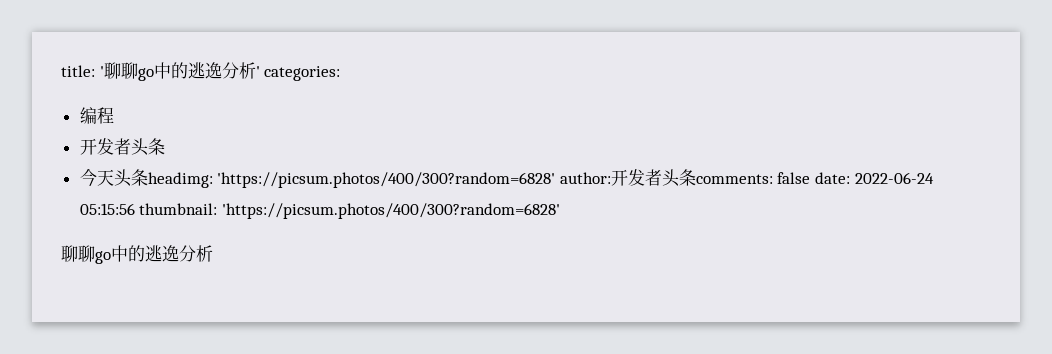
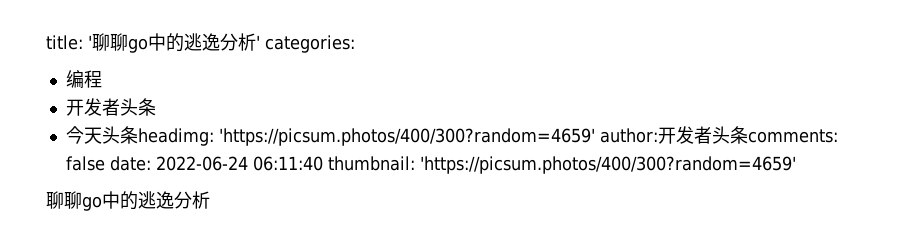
[217,172,556,188] 'https://picsum.photos/400/300?random=6828' -> [218,128,595,146] 'https://picsum.photos/400/300?random=4659'
[79,203,560,219] 05:15:56 thumbnail: 'https://picsum.photos/400/300?random=6828' -> [252,156,796,174] 06:11:40 thumbnail: 'https://picsum.photos/400/300?random=4659'

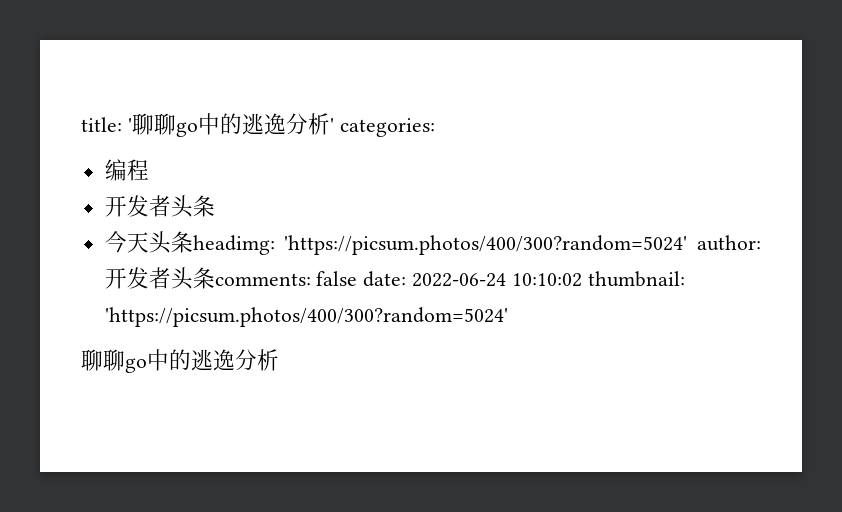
[218,128,595,146] 'https://picsum.photos/400/300?random=4659' -> [284,235,688,255] 'https://picsum.photos/400/300?random=5024'
[252,156,796,174] 06:11:40 thumbnail: 'https://picsum.photos/400/300?random=4659' -> [511,271,685,287] [104,307,508,327] 10:10:02 thumbnail: 'https://picsum.photos/400/300?random=5024'

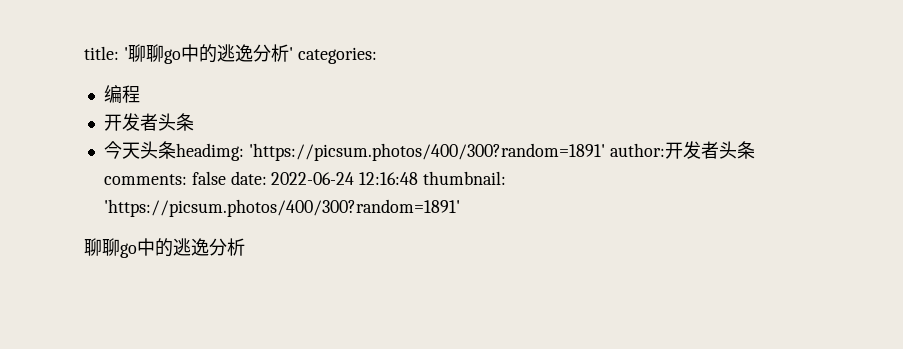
[284,235,688,255] 'https://picsum.photos/400/300?random=5024' -> [248,143,605,161] 'https://picsum.photos/400/300?random=1891'
[511,271,685,287] [104,307,508,327] 10:10:02 thumbnail: 'https://picsum.photos/400/300?random=5024' -> [359,171,507,185] [103,199,460,217] 12:16:48 thumbnail: 'https://picsum.photos/400/300?random=1891'

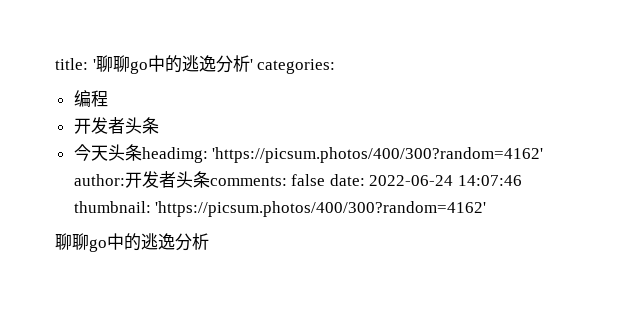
[248,143,605,161] 'https://picsum.photos/400/300?random=1891' -> [212,147,544,163] 'https://picsum.photos/400/300?random=4162'
[359,171,507,185] [103,199,460,217] 12:16:48 thumbnail: 'https://picsum.photos/400/300?random=1891' -> [458,175,523,186] [73,201,487,217] 14:07:46 thumbnail: 'https://picsum.photos/400/300?random=4162'

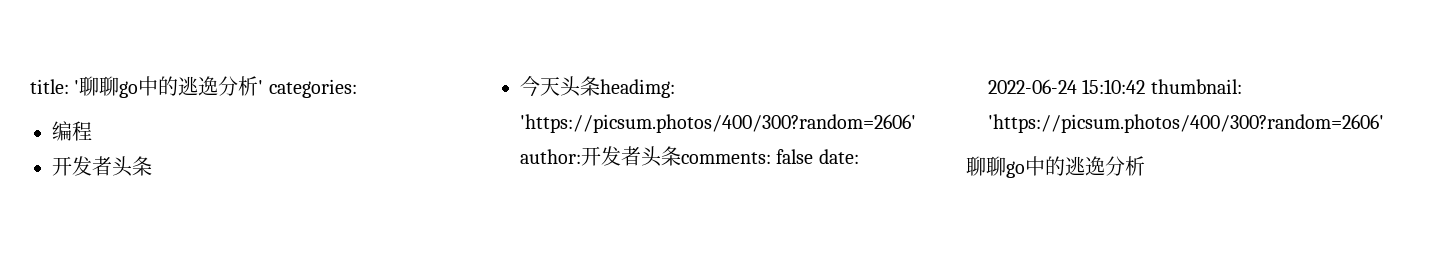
[212,147,544,163] 'https://picsum.photos/400/300?random=4162' -> [520,114,916,133] 'https://picsum.photos/400/300?random=2606'
[458,175,523,186] [73,201,487,217] 14:07:46 thumbnail: 'https://picsum.photos/400/300?random=4162' -> [1082,79,1242,94] [988,114,1384,133] 15:10:42 thumbnail: 'https://picsum.photos/400/300?random=2606'

